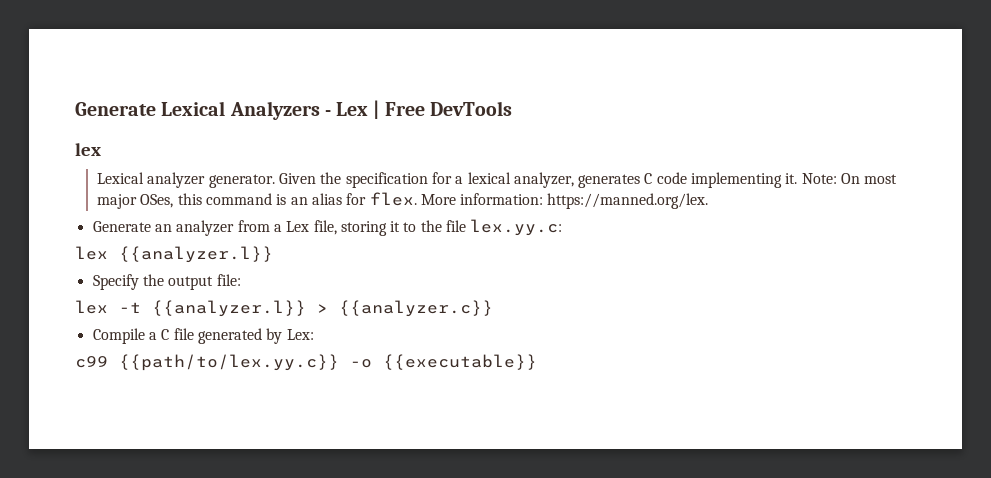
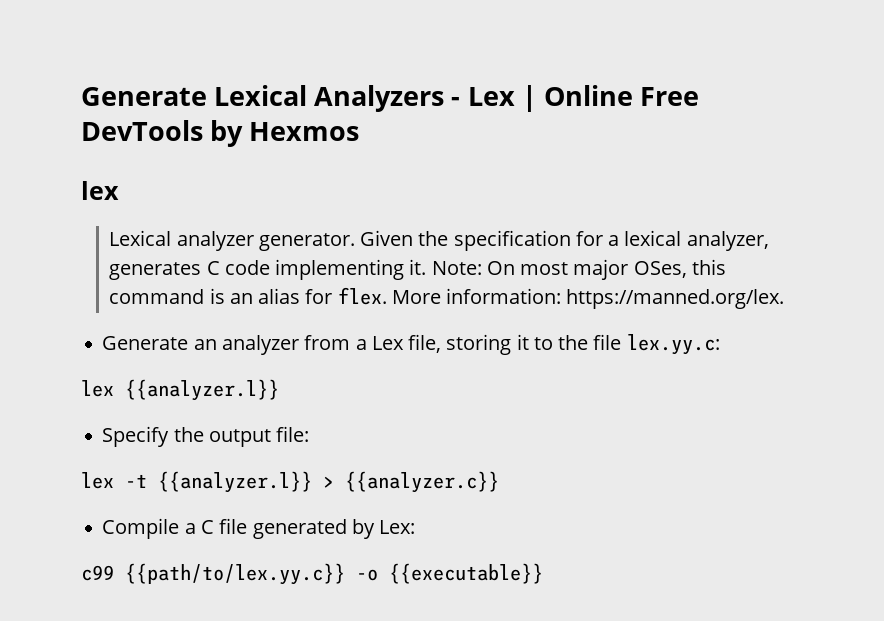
(380, 109) none -> [543,85,633,106] Online
(512, 108) none -> [210,120,360,147] by Hexmos

